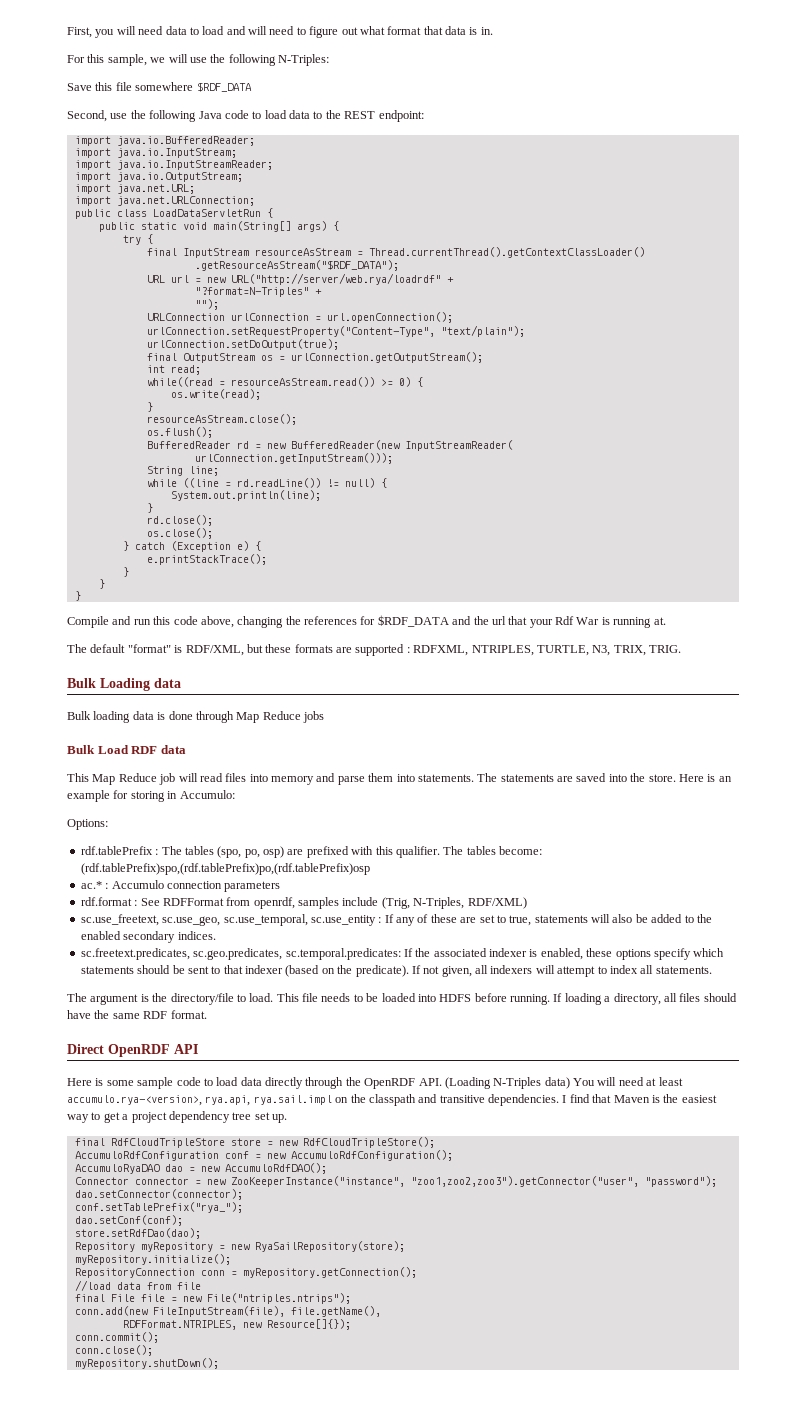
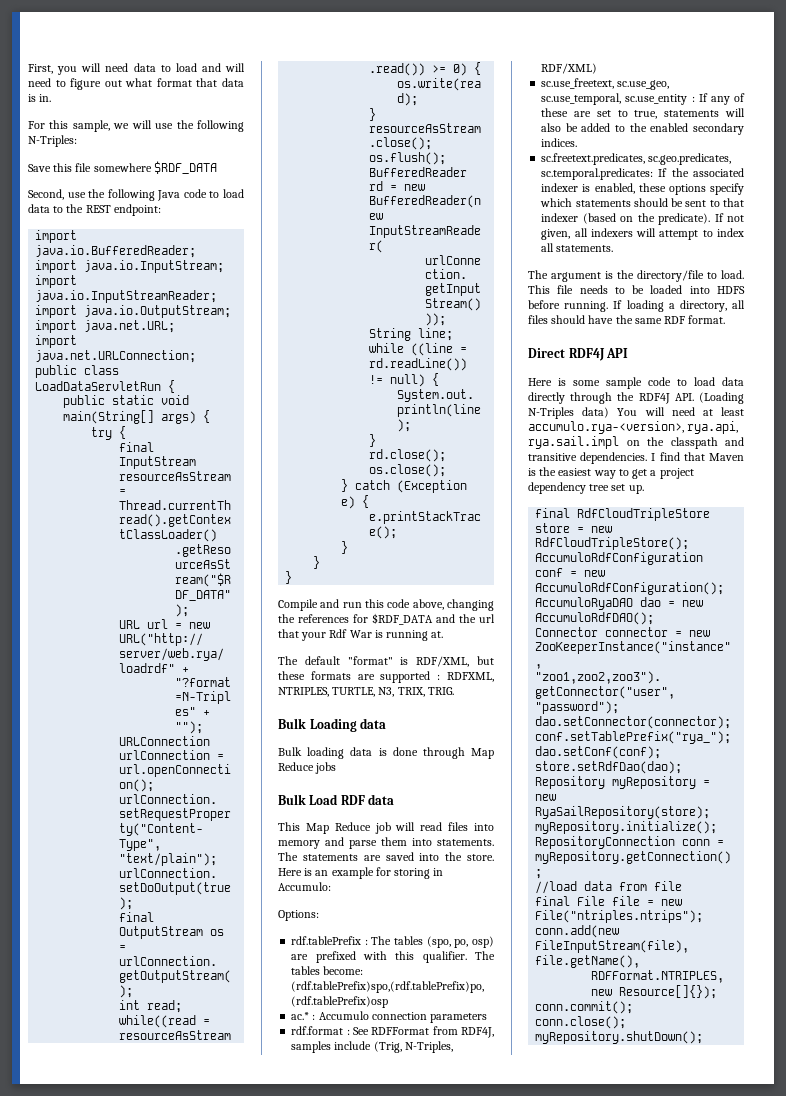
[253,897,295,909] openrdf, -> [461,1027,494,1038] RDF4J,
[108,1044,170,1057] OpenRDF -> [568,348,605,361] RDF4J
[364,1078,416,1089] OpenRDF -> [638,393,670,404] RDF4J

